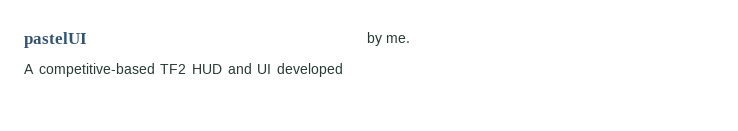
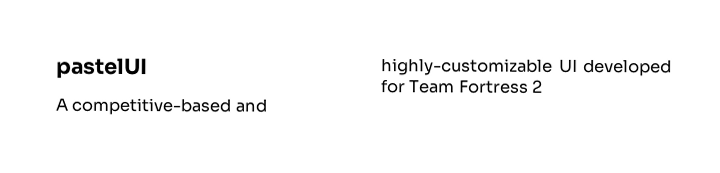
[160,63,343,77] [367,32,410,46] TF2 HUD and UI developed by me. -> [234,98,267,113] [381,58,672,77] [380,79,544,94] and highly-customizable UI developed for Team Fortress 2

